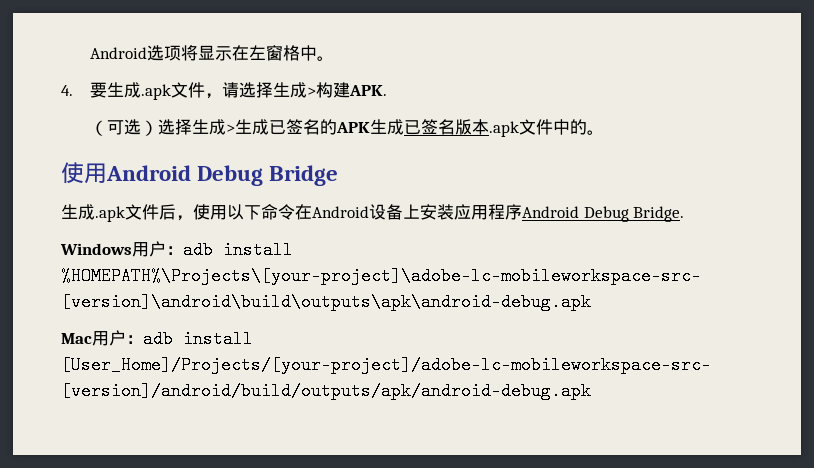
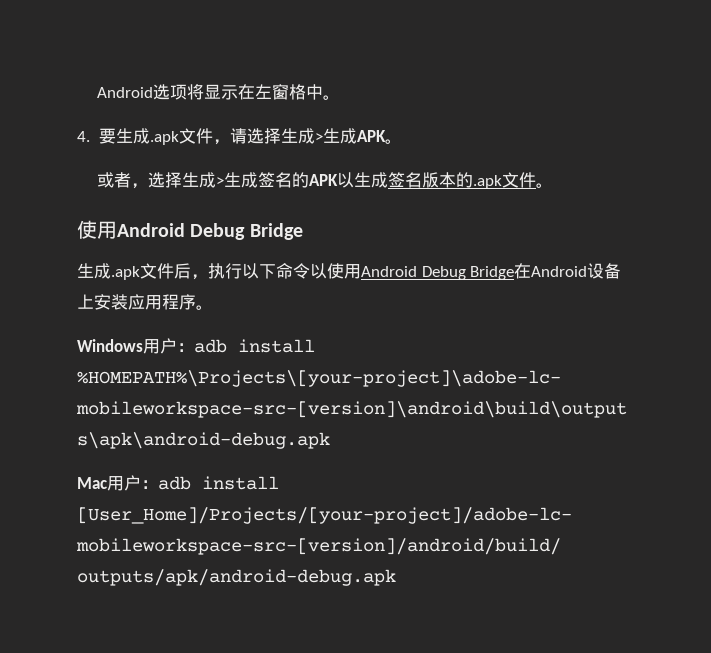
[316,82,388,98] [90,119,287,136] 构建APK. // （可选）选择生成>生成已 -> [322,128,402,144] [97,172,259,189] 生成APK。 // 或者，选择生成>生成
[370,119,422,135] 生成已 -> [337,172,389,188] 以生成
[489,119,588,137] .apk文件中的 -> [456,172,537,189] 的.apk文件
[193,204,227,220] 使用 -> [208,263,242,279] 执行
(295, 212) none -> [310,263,515,280] 以使用Android Debug Bridge
[522,206,685,222] Android Debug Bridge. -> [196,305,213,310] 。

